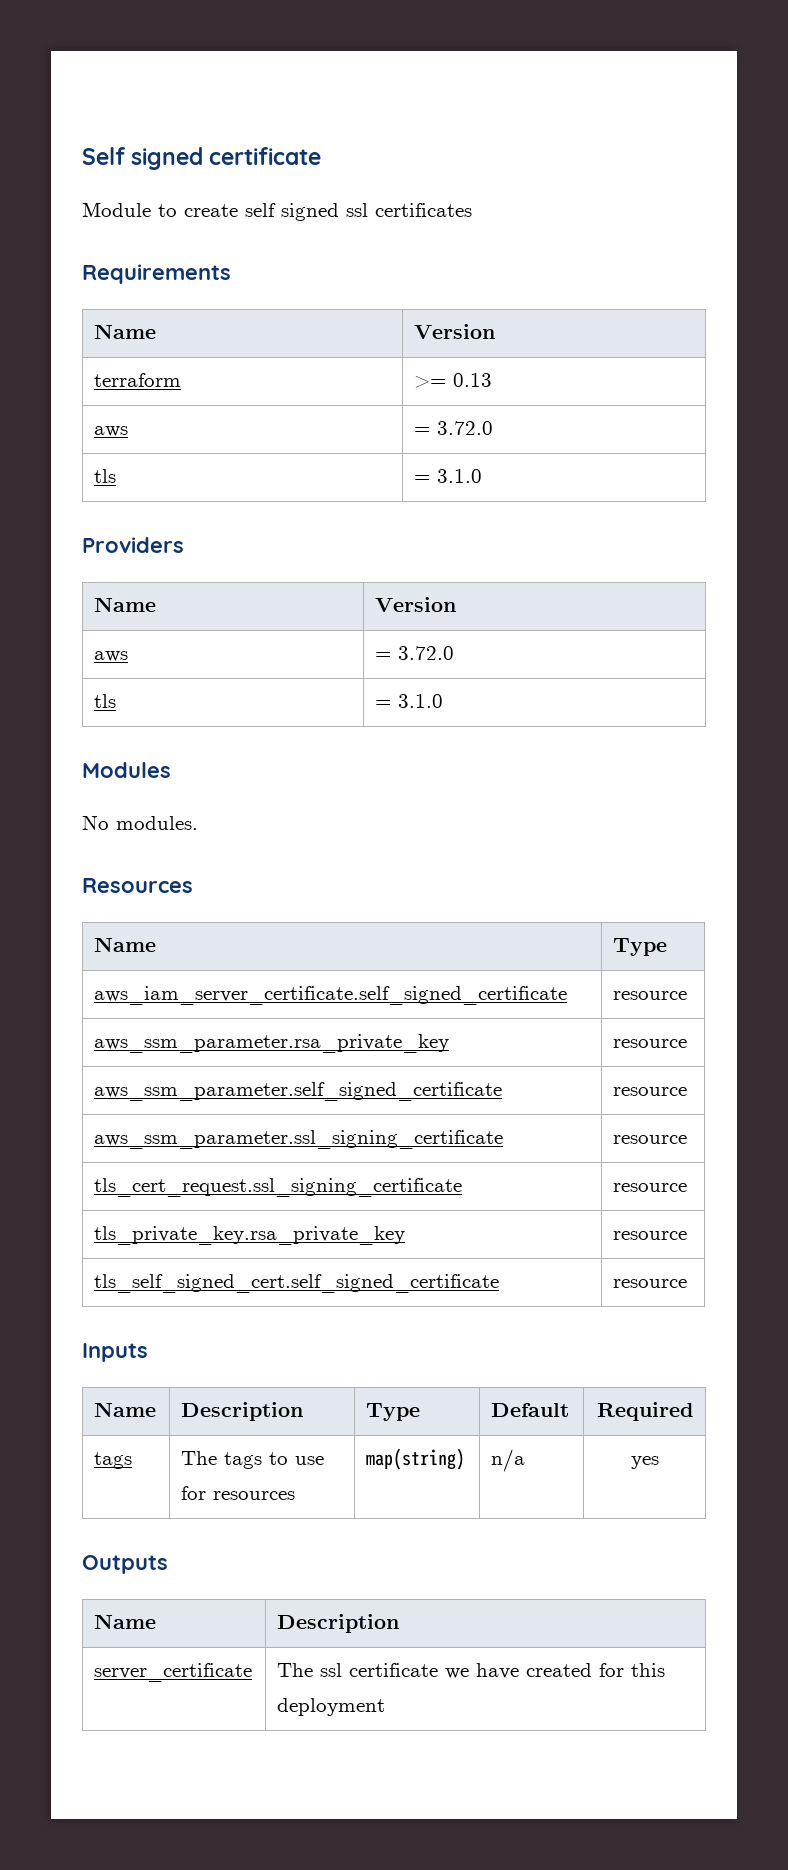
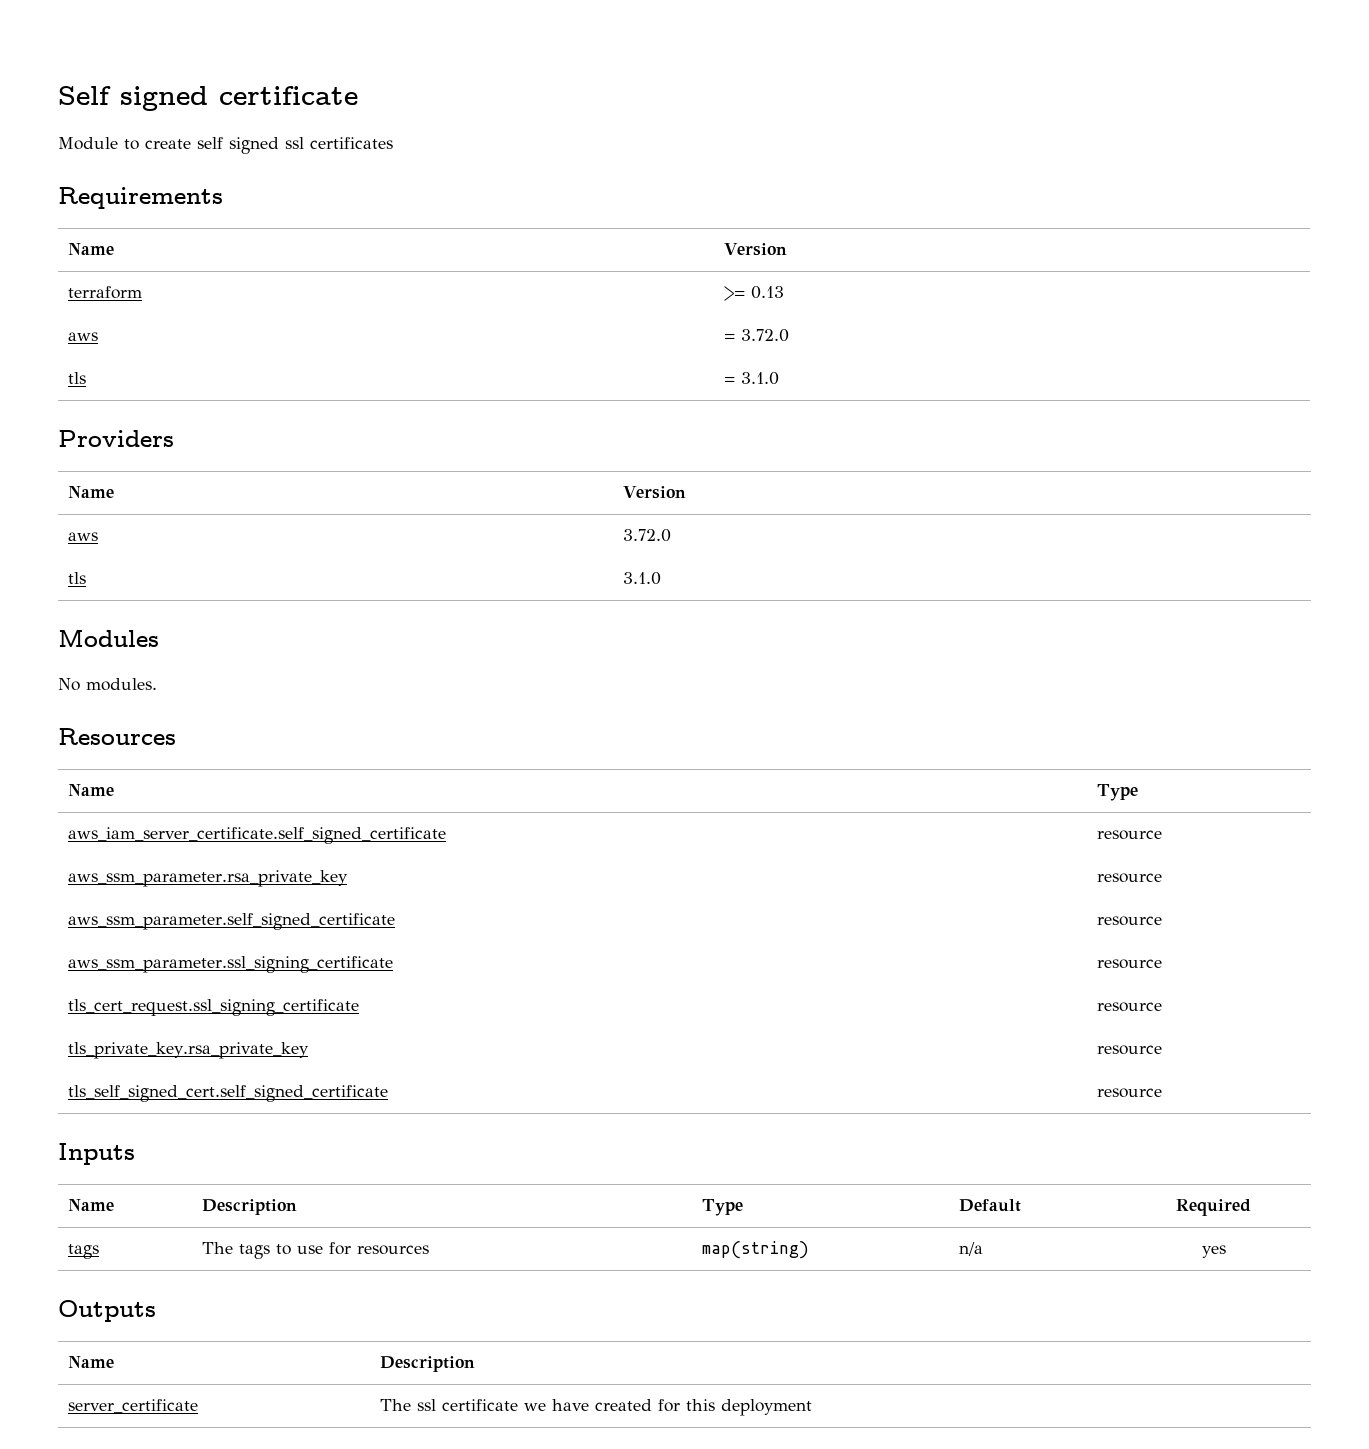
[375,646,455,660] [94,694,117,708] [375,700,392,708] = 3.72.0 // tls | = -> [623,529,672,542] [68,572,87,584] 3.72.0 // tls |

